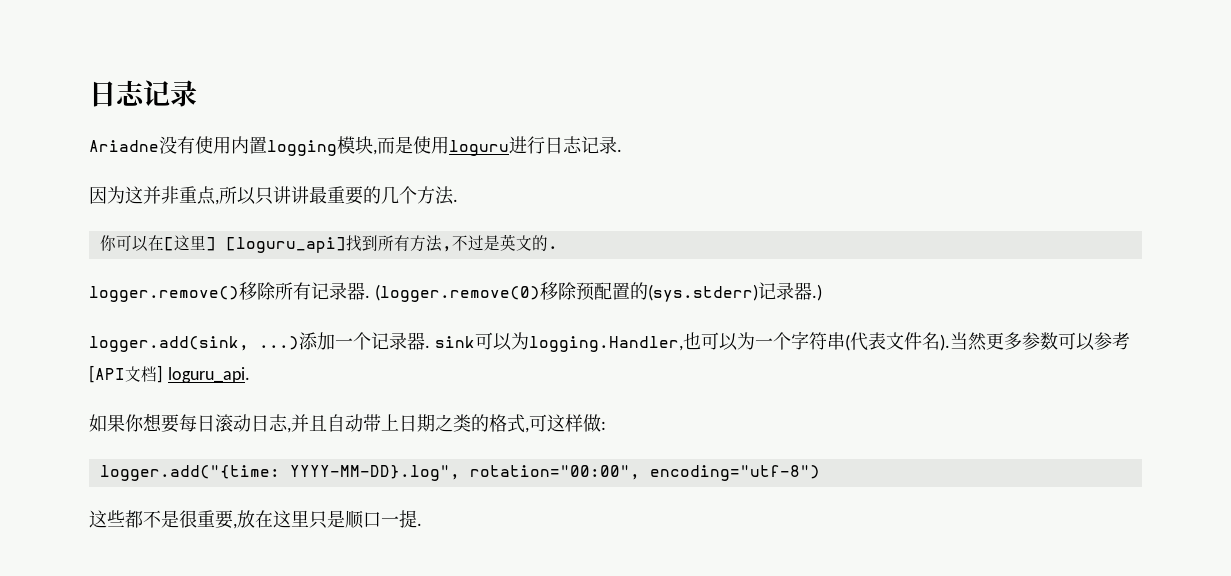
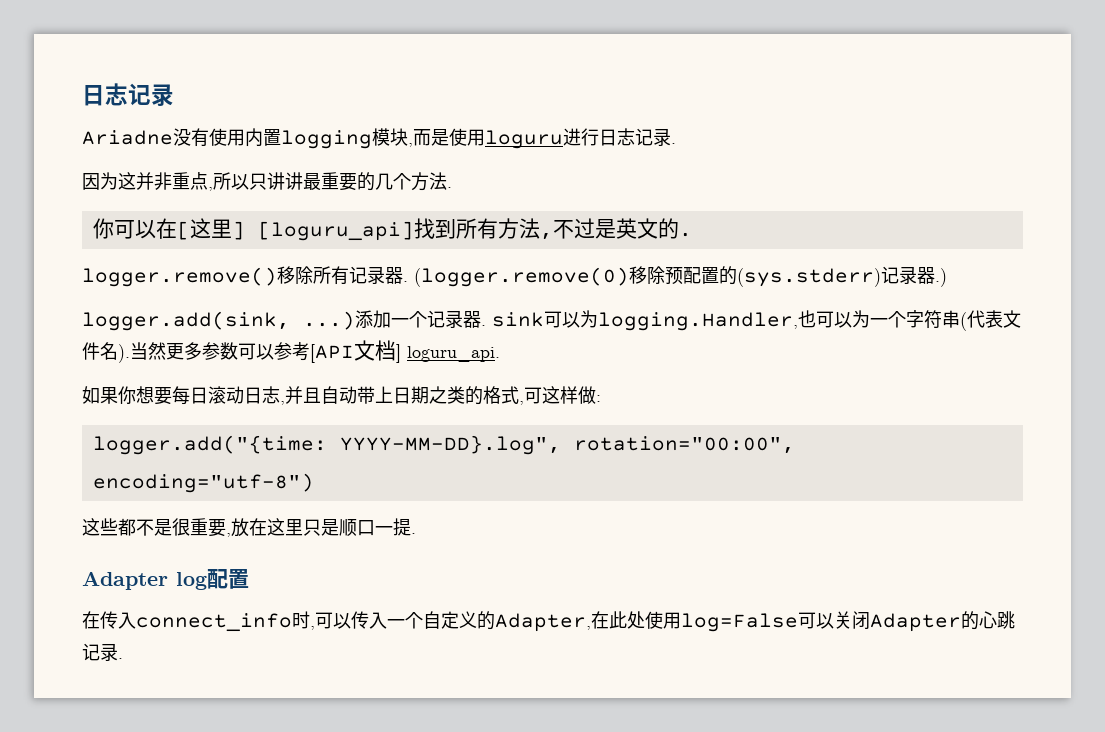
(422, 524) none -> [82,569,249,590] [82,611,1015,632] [82,643,123,661] // Adapter log配置 // 在传入connect_info时,可以传入一个自定义的Adapter,在此处使用log=False可以关闭Adapter的心跳记录.

